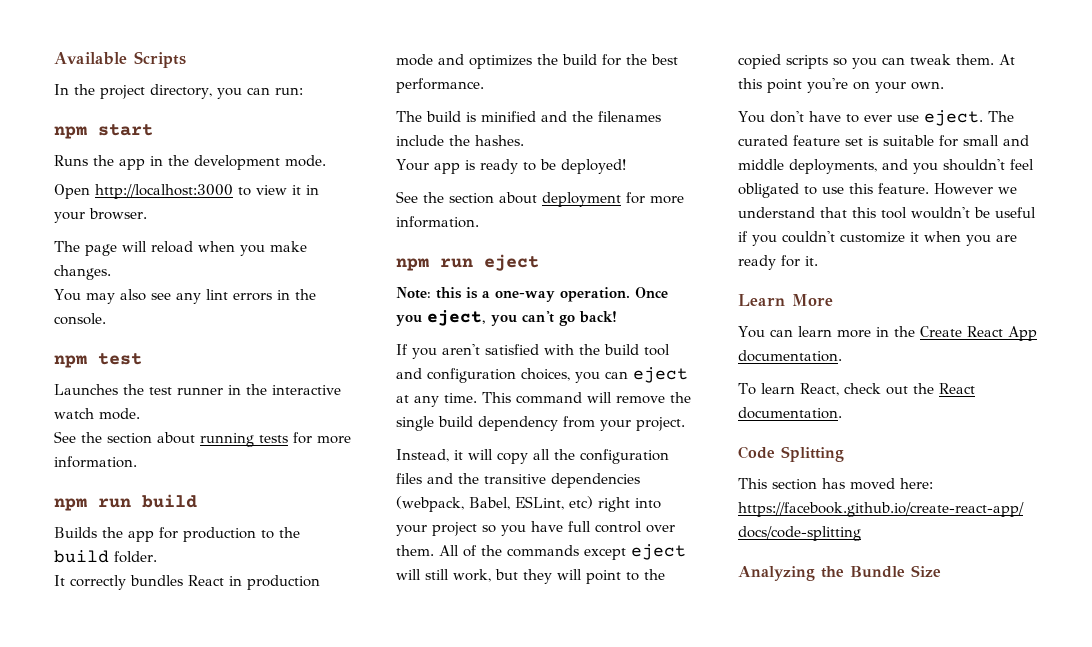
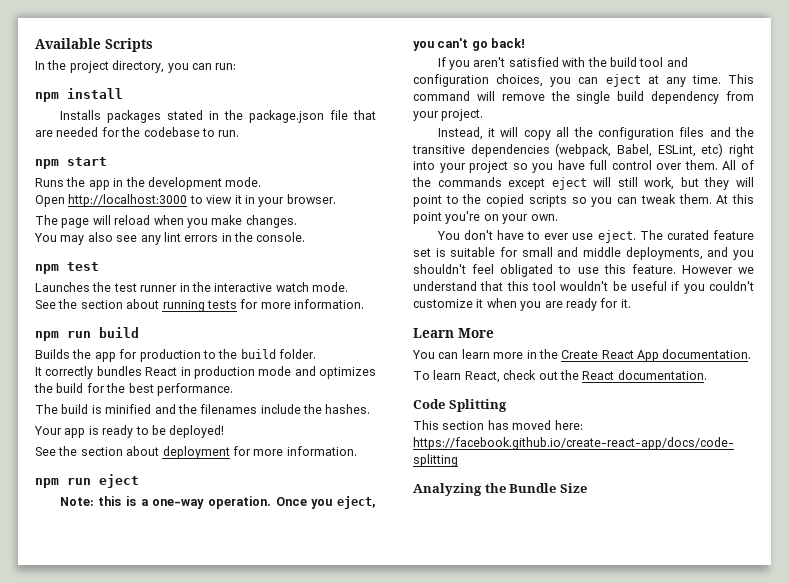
(303, 91) none -> [35,88,123,102] [59,110,376,123] [35,127,240,137] // npm install // Installs packages stated in the package.json file that are needed for the codebase to run.

